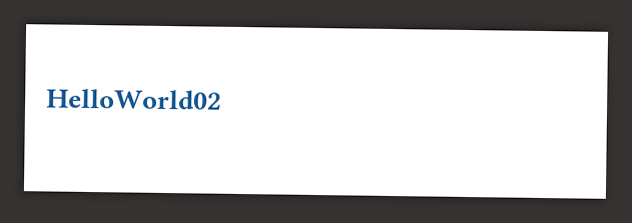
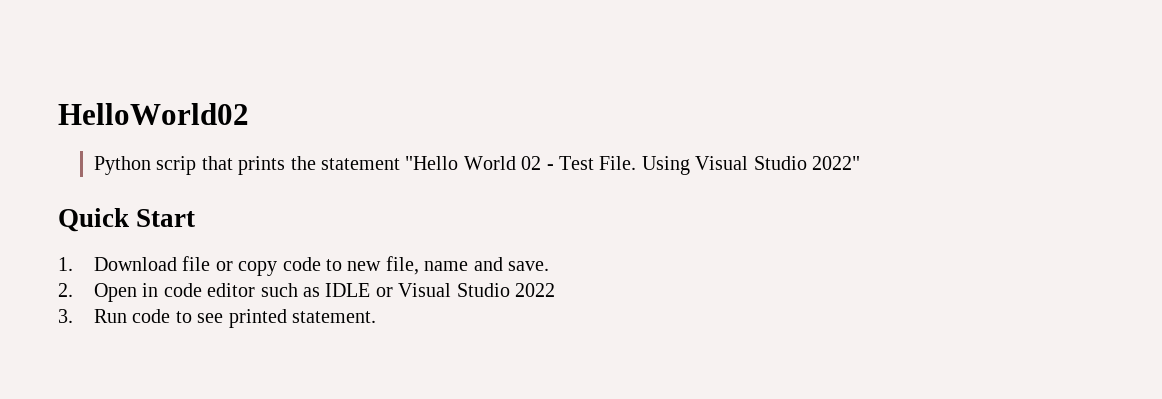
(222, 99) none -> [93,156,860,175] [58,208,196,232] [58,256,549,276] [58,283,555,302] [58,309,376,328] // Python scrip that prints the statement "Hello World 02 - Test File. Using Visual Studio 2022" // Quick Start // 1. Download file or copy code to new file, name and save. // 2. Open in code editor such as IDLE or Visual Studio 2022 // 3. Run code to see printed statement.

